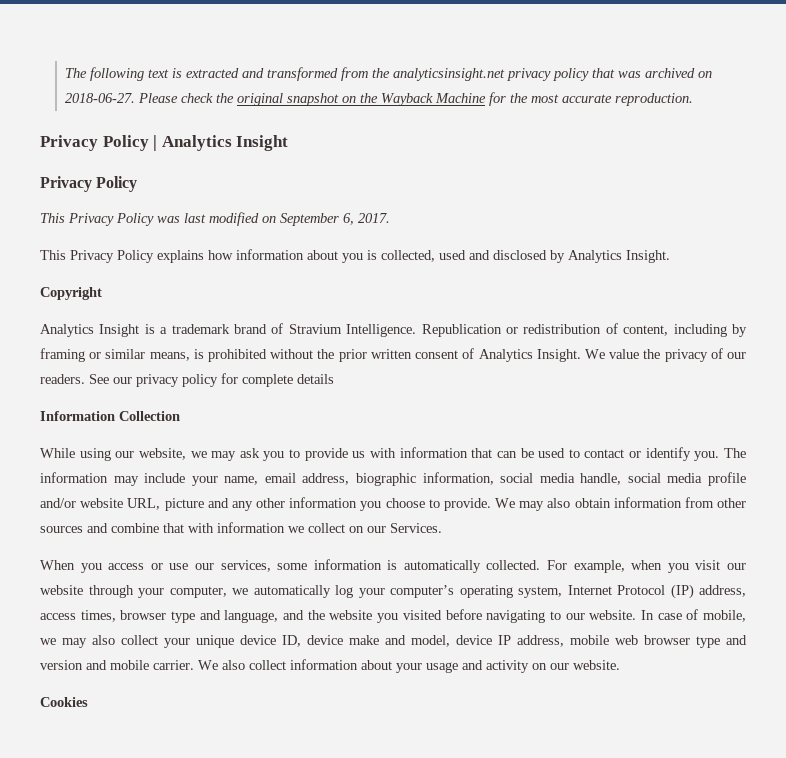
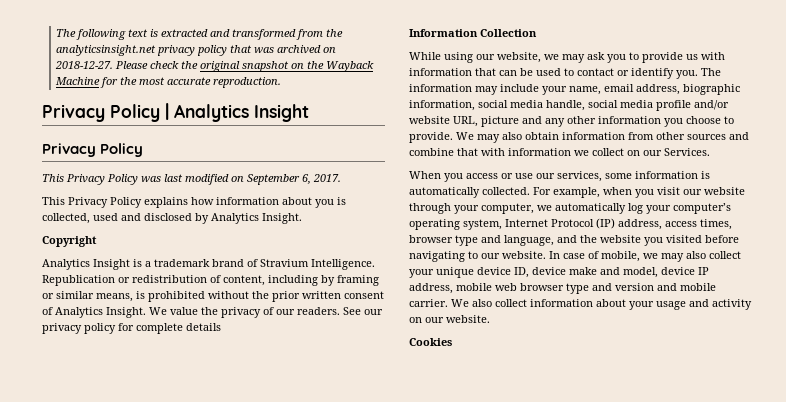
[65,93,136,103] 2018-06-27. -> [55,61,114,69] 2018-12-27.

